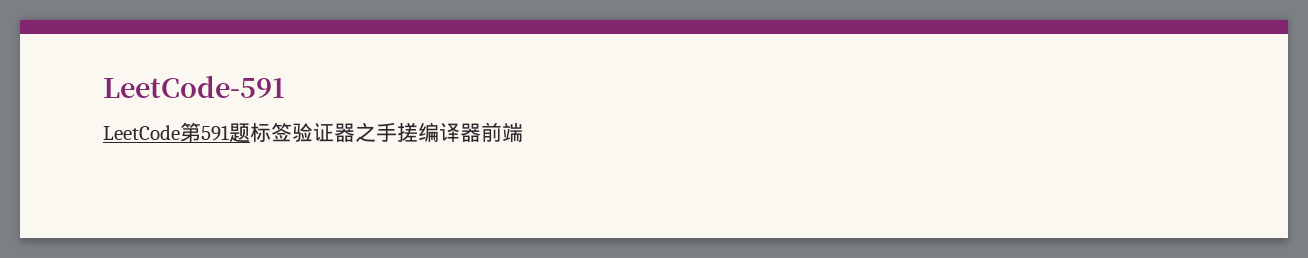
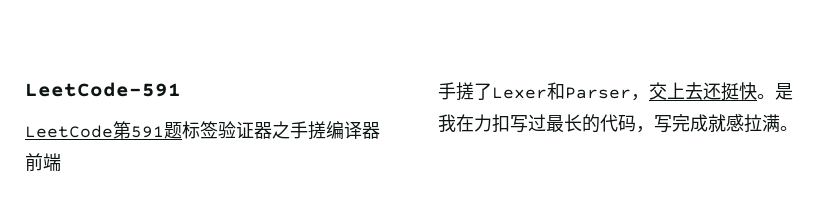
(523, 132) none -> [438,82,793,101] [438,114,798,133] // 手搓了Lexer和Parser，交上去还挺快。是我在力扣写过最长的代码，写完成就感拉满。

